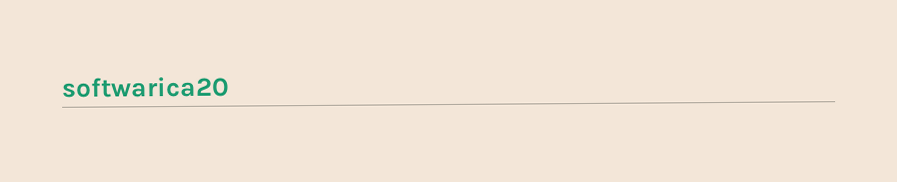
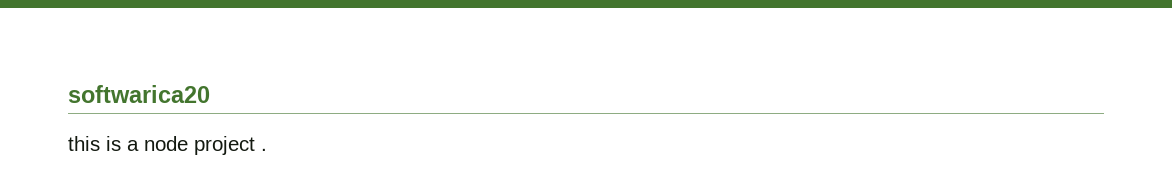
(230, 87) none -> [68,136,267,155] // this is a node project .

